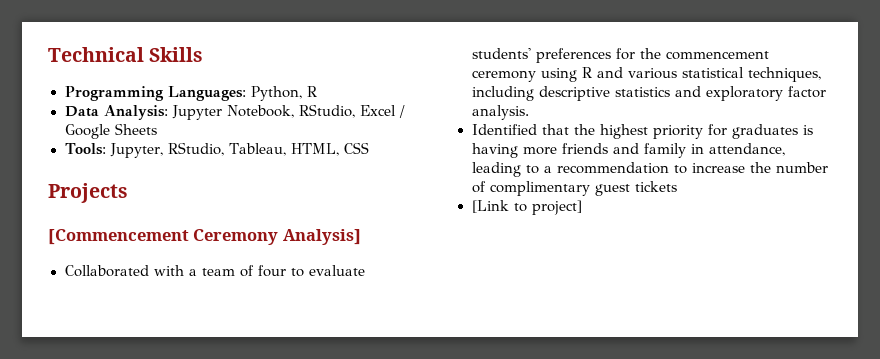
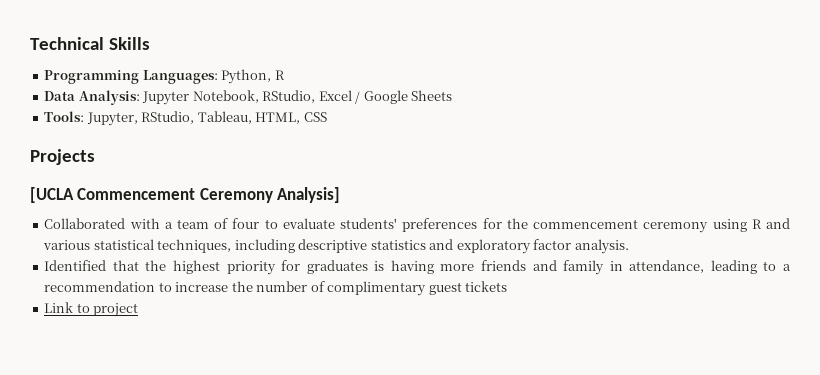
[48,229,189,245] [Commencement -> [30,187,196,203] [UCLA Commencement
[471,200,582,215] [Link to project] -> [44,302,139,317] Link to project

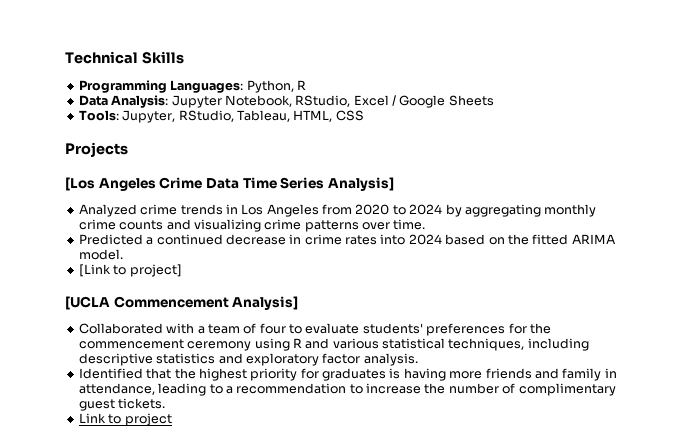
(95, 157) none -> [65,177,394,191] [78,204,597,217] [78,219,426,232] [78,234,616,245] [78,249,123,260] [78,264,182,277] // [Los Angeles Crime Data Time Series Analysis] // Analyzed crime trends in Los Angeles from 2020 to 2024 by aggregating monthly crime counts and visualizing crime patterns over time. // Predicted a continued decrease in crime rates into 2024 based on the fitted ARIMA model. // [Link to project]
[199,188,273,203] Ceremony -> (229, 302) none
[465,281,508,292] tickets -> [118,398,166,409] tickets.

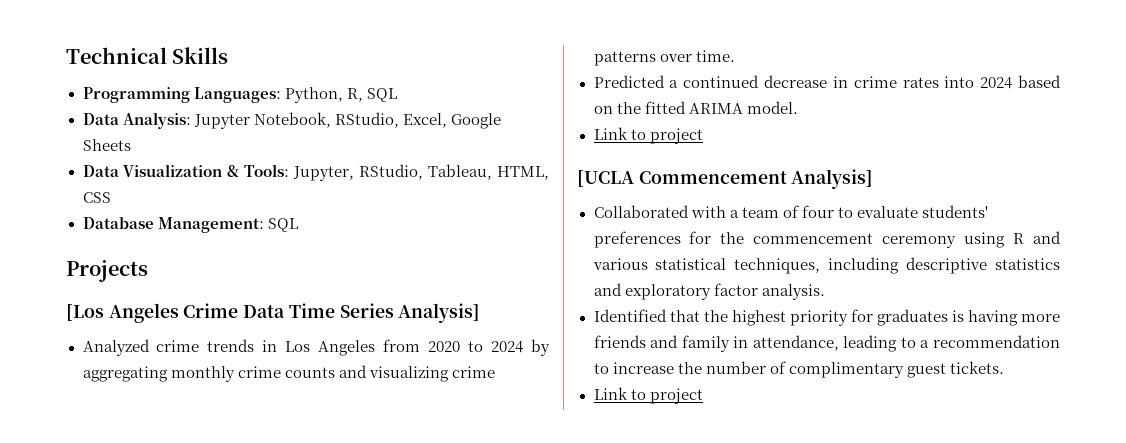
[296,80,306,90] R -> [346,88,397,102] R, SQL
[353,95,396,106] Excel / -> [402,113,447,128] Excel,
(494, 100) none -> [82,164,240,177] Data Visualization &
(364, 115) none -> [82,217,298,233] // Database Management: SQL
[78,264,182,277] [Link to project] -> [593,127,703,144] Link to project

